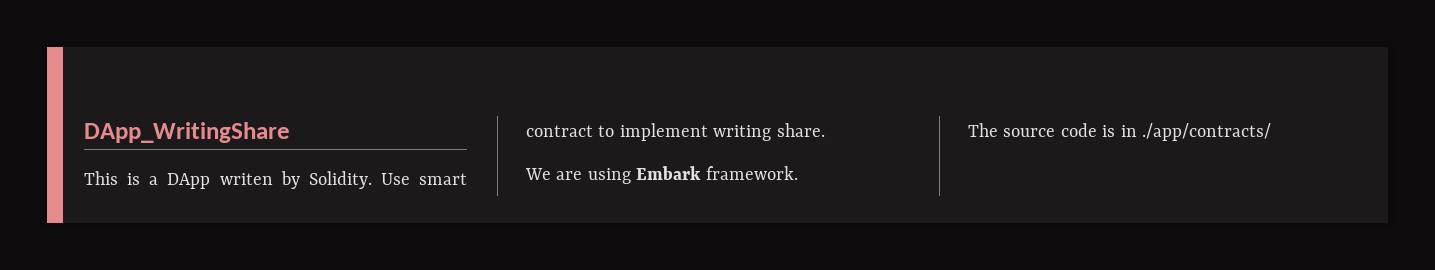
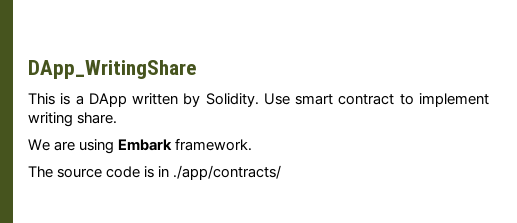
[219,173,273,185] writen -> [132,93,179,105] written

